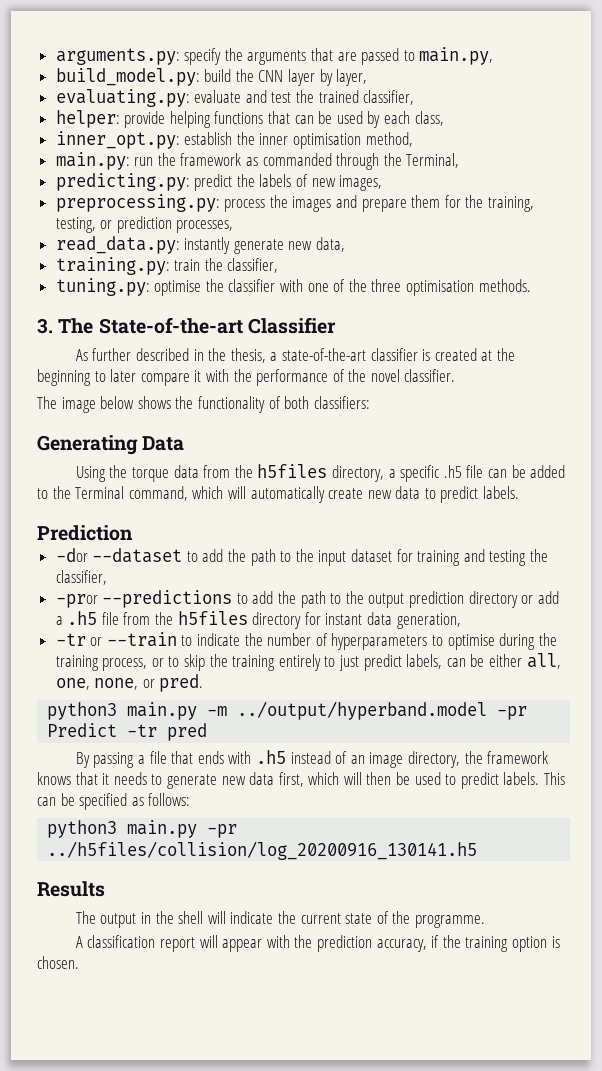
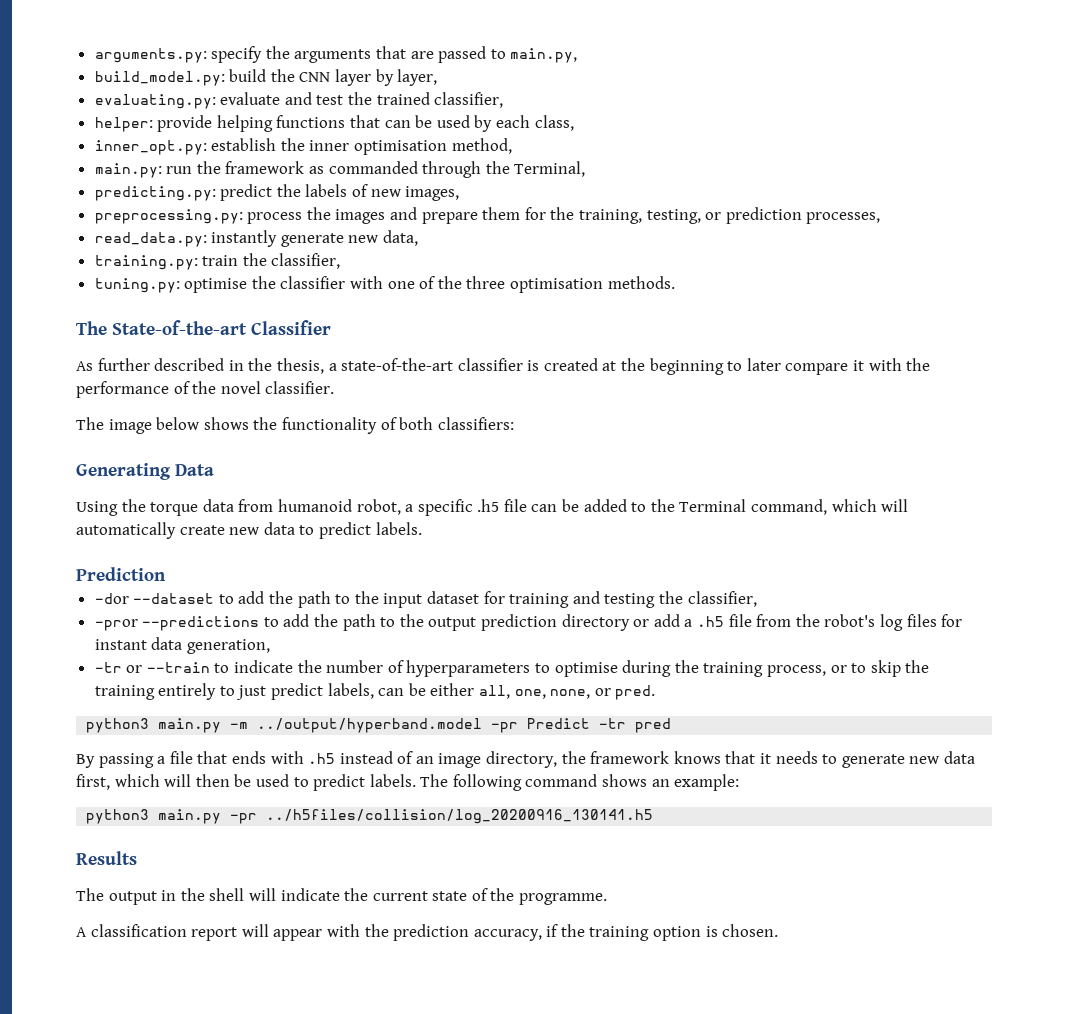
[37,318,53,334] 3. -> (675, 282) none
[234,464,385,482] the h5files directory, -> [277,499,401,515] humanoid robot,
[177,611,302,629] h5files directory -> [824,614,937,631] robot's log files
[544,772,566,785] [37,793,191,810] This can be specified as follows: -> [420,774,740,791] The following command shows an example:

